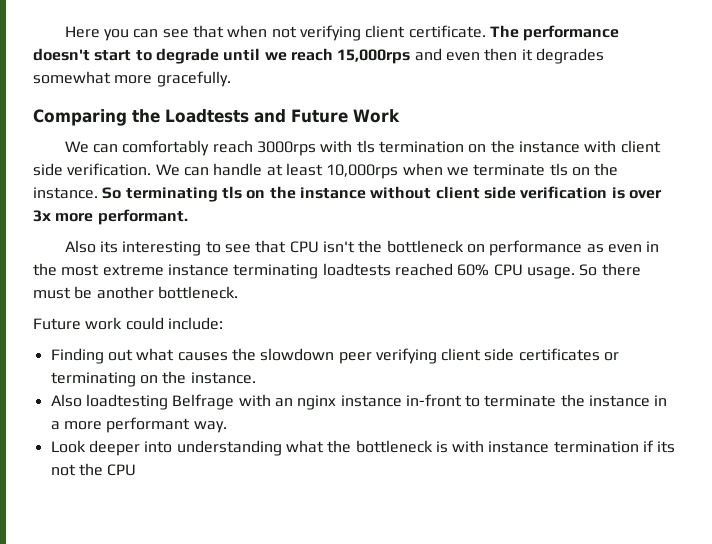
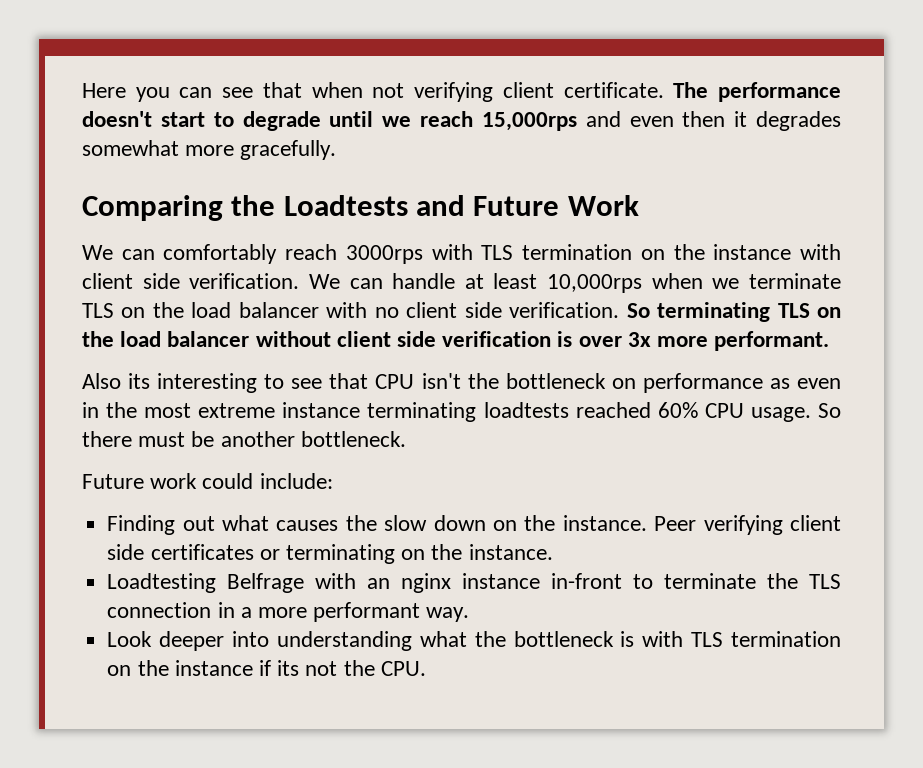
[356,140,375,153] tls -> [481,245,514,260] TLS
[549,163,619,176] [33,187,98,199] tls on the instance. -> [82,302,620,318] TLS on the load balancer with no client side verification.
[221,186,366,199] tls on the instance -> [777,303,841,318] [82,331,250,347] TLS on the load balancer
[260,348,372,364] slowdown peer -> [384,515,697,531] slow down on the instance. Peer
[50,394,168,410] Also loadtesting -> [107,573,217,593] Loadtesting
[589,395,651,407] instance -> [809,574,842,589] [107,602,212,618] TLS connection
[488,441,639,453] instance termination -> [691,631,841,647] [107,660,253,676] TLS termination on the instance
[107,464,137,476] CPU -> [380,661,426,676] CPU.

